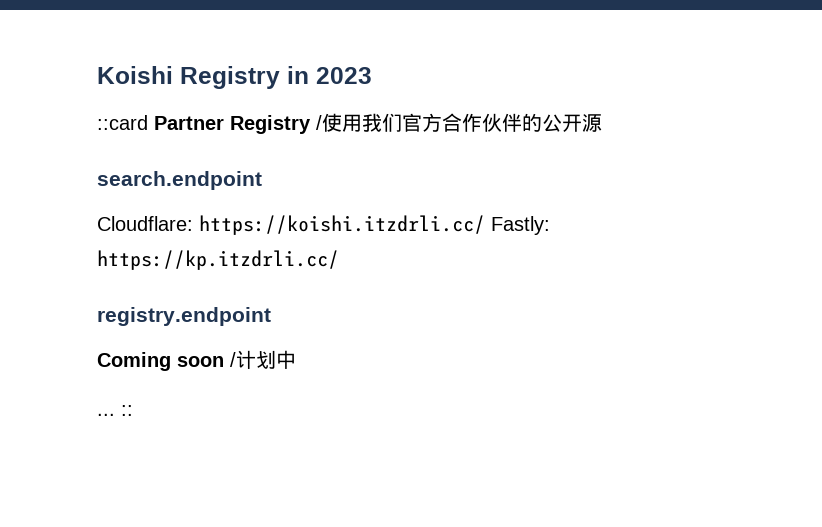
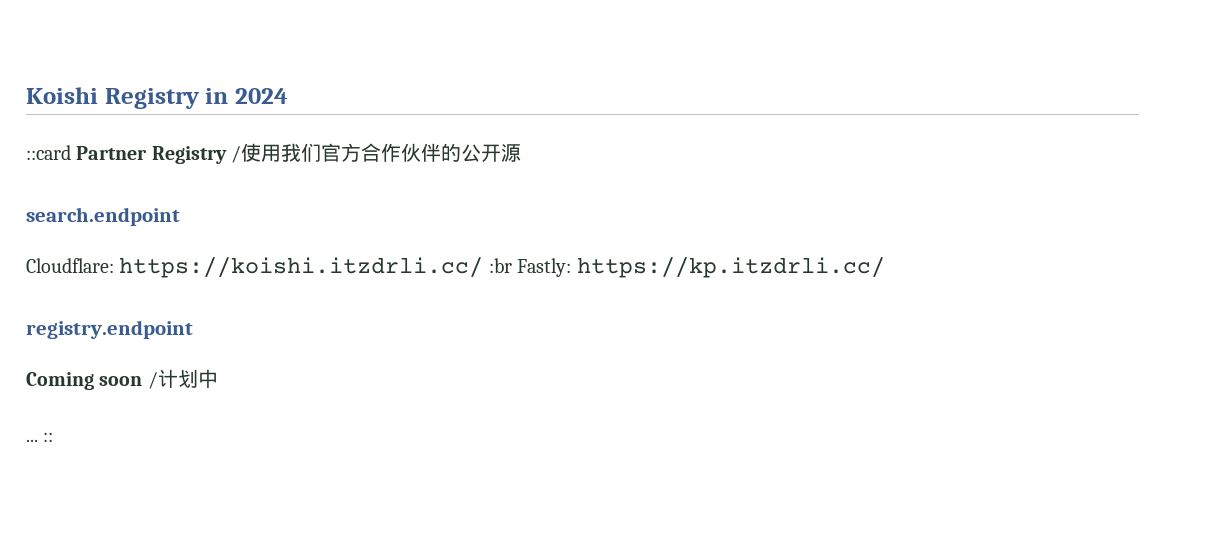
[316,67,372,84] 2023 -> [234,88,288,104] 2024
(485, 225) none -> [488,258,512,273] :br

